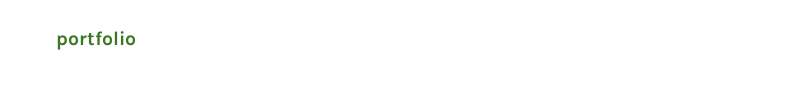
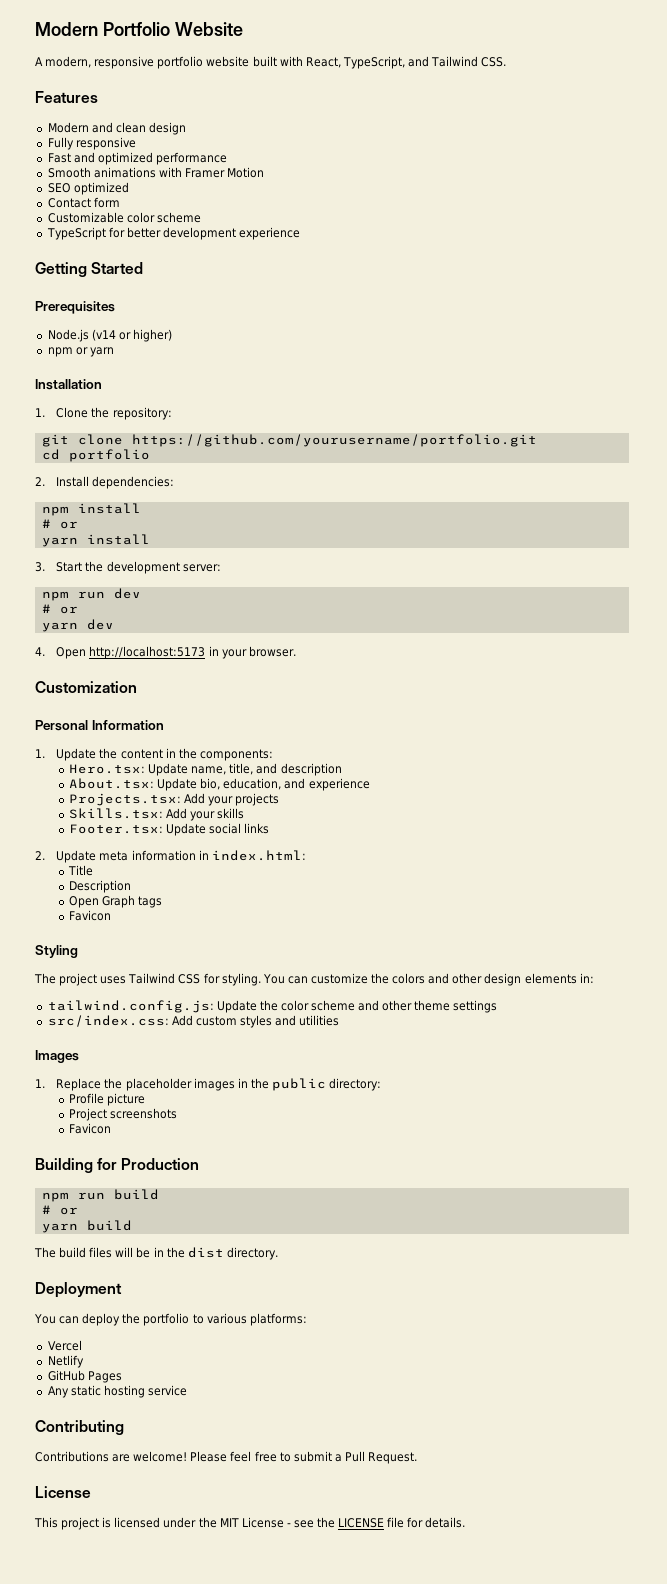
[56,31,136,50] portfolio -> [35,22,243,36] [35,56,507,69] [35,91,98,103] [47,122,186,135] [47,137,136,150] [47,152,227,165] [47,167,265,178] [47,182,129,195] [47,197,120,208] [47,212,201,223] [46,227,301,240] [35,262,144,277] [35,301,115,314] [47,329,172,342] [47,347,114,357] [35,379,102,390] [35,407,172,420] [41,434,537,447] [41,449,150,462] [35,476,175,489] [41,503,141,516] [41,519,78,529] [41,534,150,547] [35,561,221,574] [41,588,141,601] [41,604,78,614] [41,619,114,632] [35,646,296,659] [35,681,137,693] [35,720,164,731] [35,748,273,761] [68,763,342,776] [68,778,370,791] [68,793,280,806] [68,808,245,821] [68,823,270,836] [35,850,306,863] [67,865,93,876] [68,880,131,893] [68,895,163,908] [68,910,111,921] [35,945,78,958] [34,973,594,986] [47,1000,498,1013] [47,1015,340,1028] [35,1050,79,1063] [35,1078,382,1091] [68,1093,146,1106] [68,1108,178,1121] [68,1123,111,1134] [35,1158,200,1173] [41,1189,159,1202] [41,1205,78,1215] [41,1220,132,1233] [34,1247,278,1260] [35,1282,122,1298] [34,1313,307,1326] [47,1340,82,1351] [47,1355,84,1368] [47,1370,122,1383] [47,1385,187,1398] [35,1420,124,1435] [35,1451,418,1464] [35,1486,91,1498] [34,1517,466,1530] Modern Portfolio Website // A modern, responsive portfolio website built with React, TypeScript, and Tailwind CSS. // Features // Modern and clean design // Fully responsive // Fast and optimized performance // Smooth animations with Framer Motion // SEO optimized // Contact form // Customizable color scheme // TypeScript for better development experience // Getting Started // Prerequisites // Node.js (v14 or higher) // npm or yarn // Installation // 1. Clone the repository: // git clone https://github.com/yourusername/portfolio.git // cd portfolio // 2. Install dependencies: // npm install // # or // yarn install // 3. Start the development server: // npm run dev // # or // yarn dev // 4. Open http://localhost:5173 in your browser. // Customization // Personal Information // 1. Update the content in the components: // Hero.tsx: Update name, title, and description // About.tsx: Update bio, education, and experience // Projects.tsx: Add your projects // Skills.tsx: Add your skills // Footer.tsx: Update social links // 2. Update meta information in index.html: // Title // Description // Open Graph tags // Favicon // Styling // The project uses Tailwind CSS for styling. You can customize the colors and other design elements in: // tailwind.config.js: Update the color scheme and other theme settings // src/index.css: Add custom styles and utilities // Images // 1. Replace the placeholder images in the public directory: // Profile picture // Project screenshots // Favicon // Building for Production // npm run build // # or // yarn build // The build files will be in the dist directory. // Deployment // You can deploy the portfolio to various platforms: // Vercel // Netlify // GitHub Pages // Any static hosting service // Contributing // Contributions are welcome! Please feel free to submit a Pull Request. // License // This project is licensed under the MIT License - see the LICENSE file for details.

